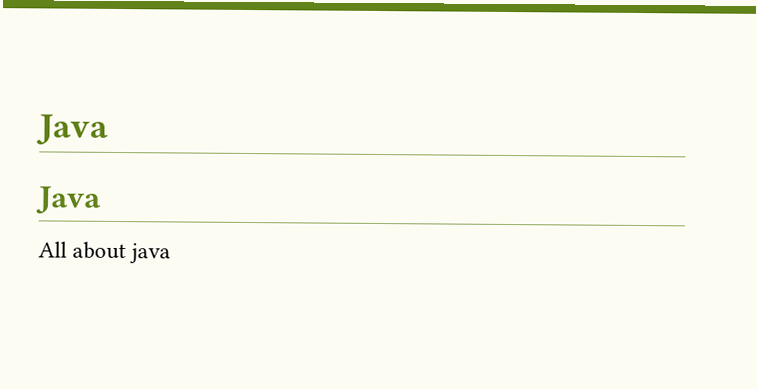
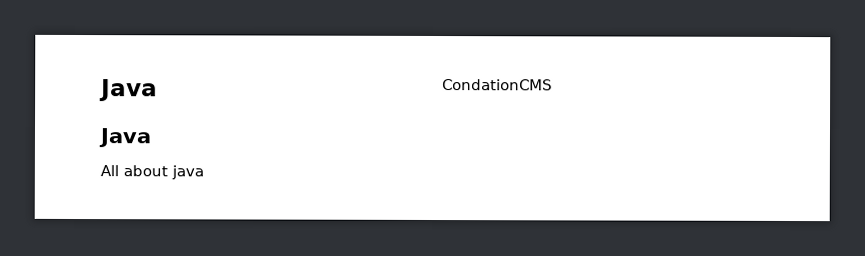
(172, 254) none -> [442,79,553,91] // CondationCMS

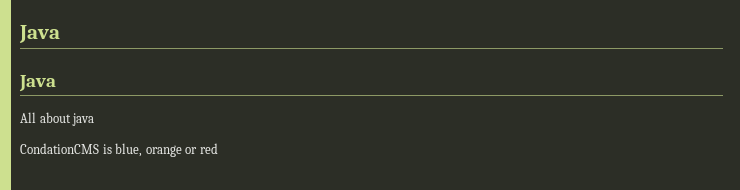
(553, 85) none -> [102,143,218,157] is blue, orange or red

